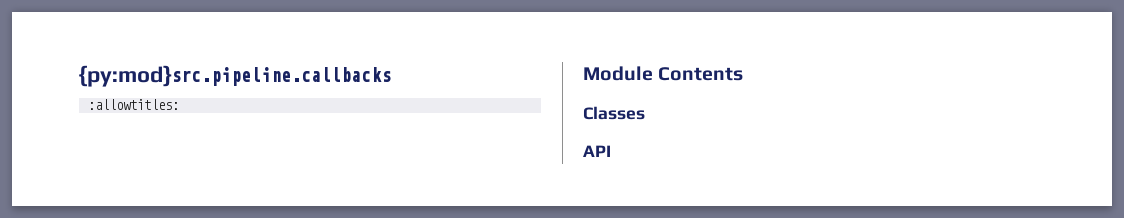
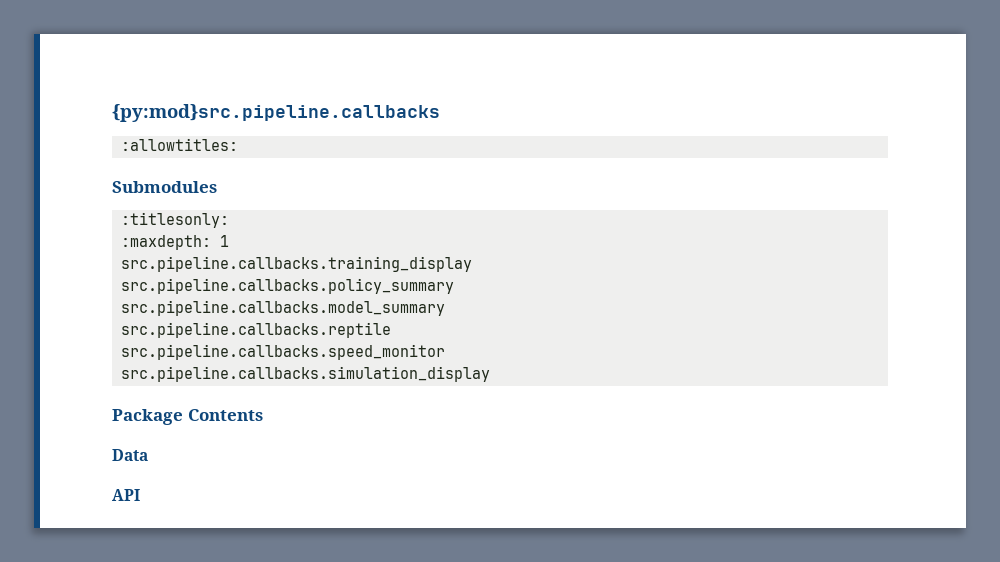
[583,66,653,81] Module -> [112,181,217,193] [120,212,229,228] [120,235,229,250] [120,256,472,272] [120,278,454,294] [120,300,445,316] [120,322,391,338] [120,344,445,360] [120,366,490,382] [112,409,183,425] Submodules // :titlesonly: // :maxdepth: 1 // src.pipeline.callbacks.training_display // src.pipeline.callbacks.policy_summary // src.pipeline.callbacks.model_summary // src.pipeline.callbacks.reptile // src.pipeline.callbacks.speed_monitor // src.pipeline.callbacks.simulation_display // Package
[583,106,645,120] Classes -> [112,449,148,461] Data

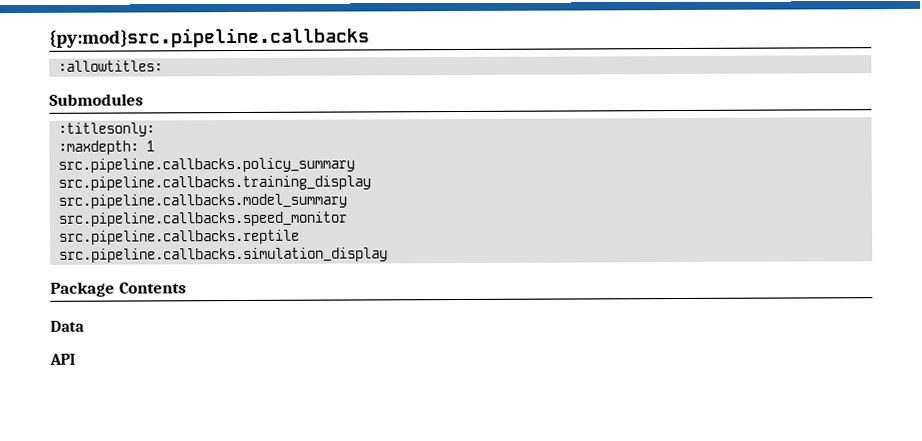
(229, 241) none -> [57,157,355,173] // src.pipeline.callbacks.policy_summary
[120,278,454,294] // src.pipeline.callbacks.policy_summary -> (371, 183) none
(445, 308) none -> [57,211,348,227] // src.pipeline.callbacks.speed_monitor
[120,344,445,360] // src.pipeline.callbacks.speed_monitor -> (300, 237) none

